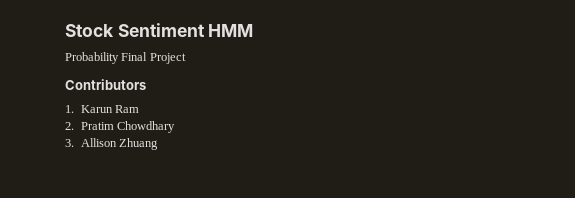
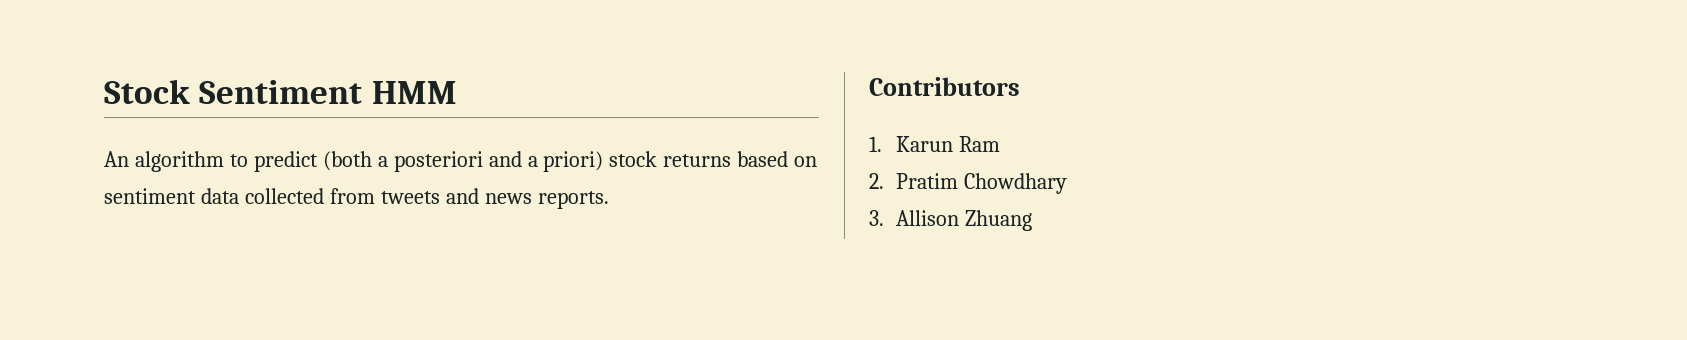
[65,52,186,64] Probability Final Project -> [104,151,818,172] [104,188,609,209] An algorithm to predict (both a posteriori and a priori) stock returns based on sentiment data collected from tweets and news reports.

